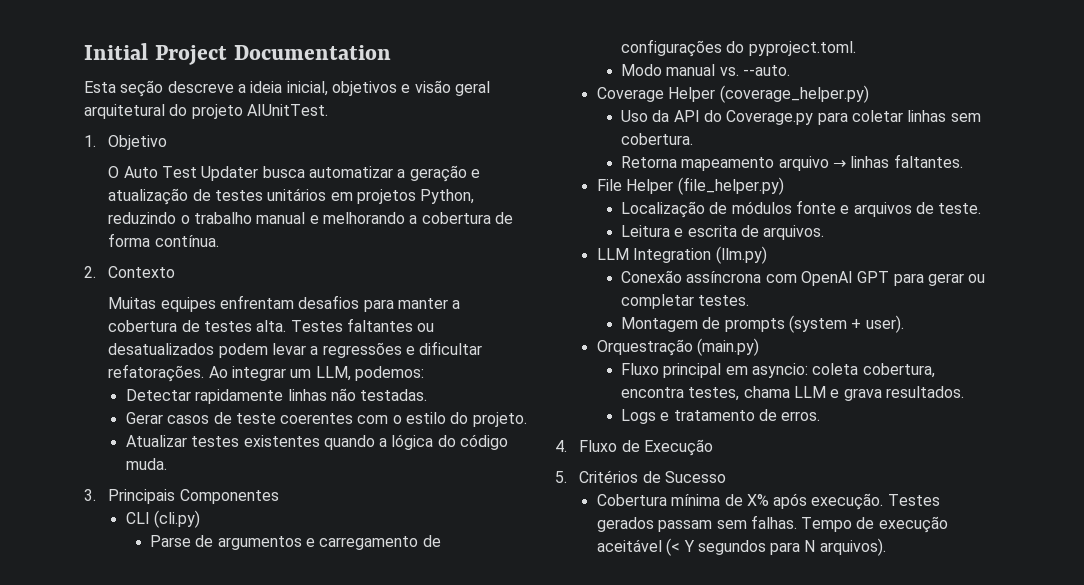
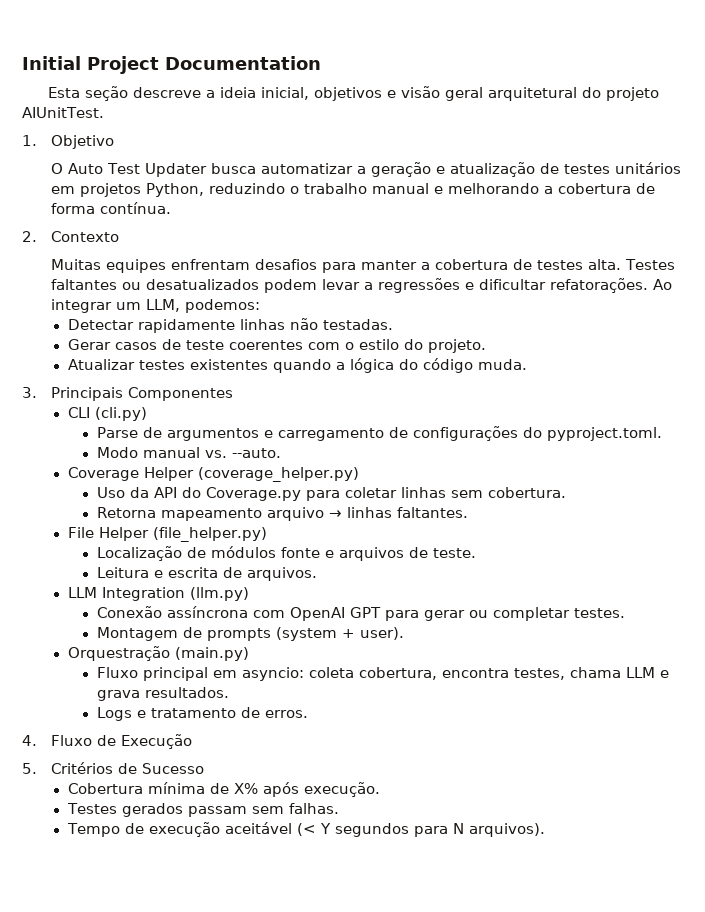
(884, 501) none -> (380, 789) //
(797, 522) none -> (339, 808) //

